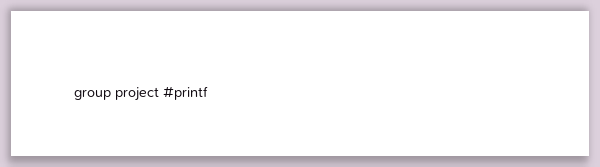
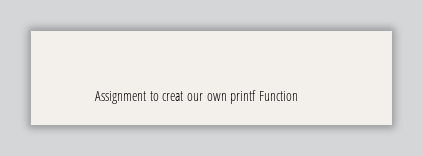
[74,86,208,101] group project #printf -> [95,90,298,104] Assignment to creat our own printf Function

